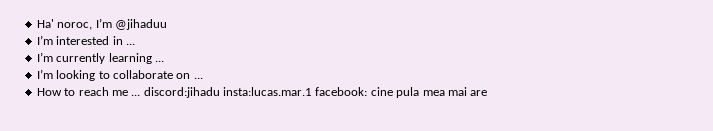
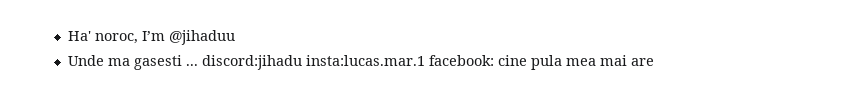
[36,35,135,45] [36,52,164,64] [36,69,203,81] [36,87,128,96] I’m interested in ... // I’m currently learning ... // I’m looking to collaborate on ... // How to reach me -> [67,55,182,70] Unde ma gasesti

